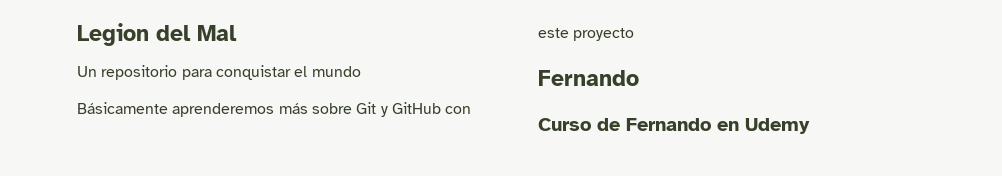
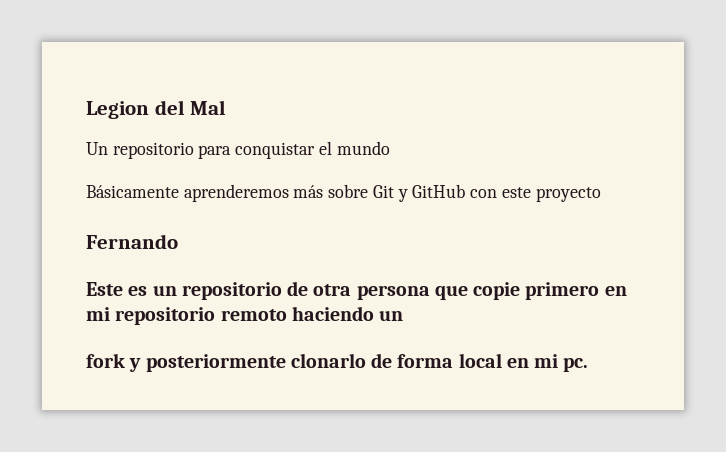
[538,118,810,134] Curso de Fernando en Udemy -> [86,281,627,300] [86,306,404,325] [86,353,589,372] Este es un repositorio de otra persona que copie primero en mi repositorio remoto haciendo un // fork y posteriormente clonarlo de forma local en mi pc.

